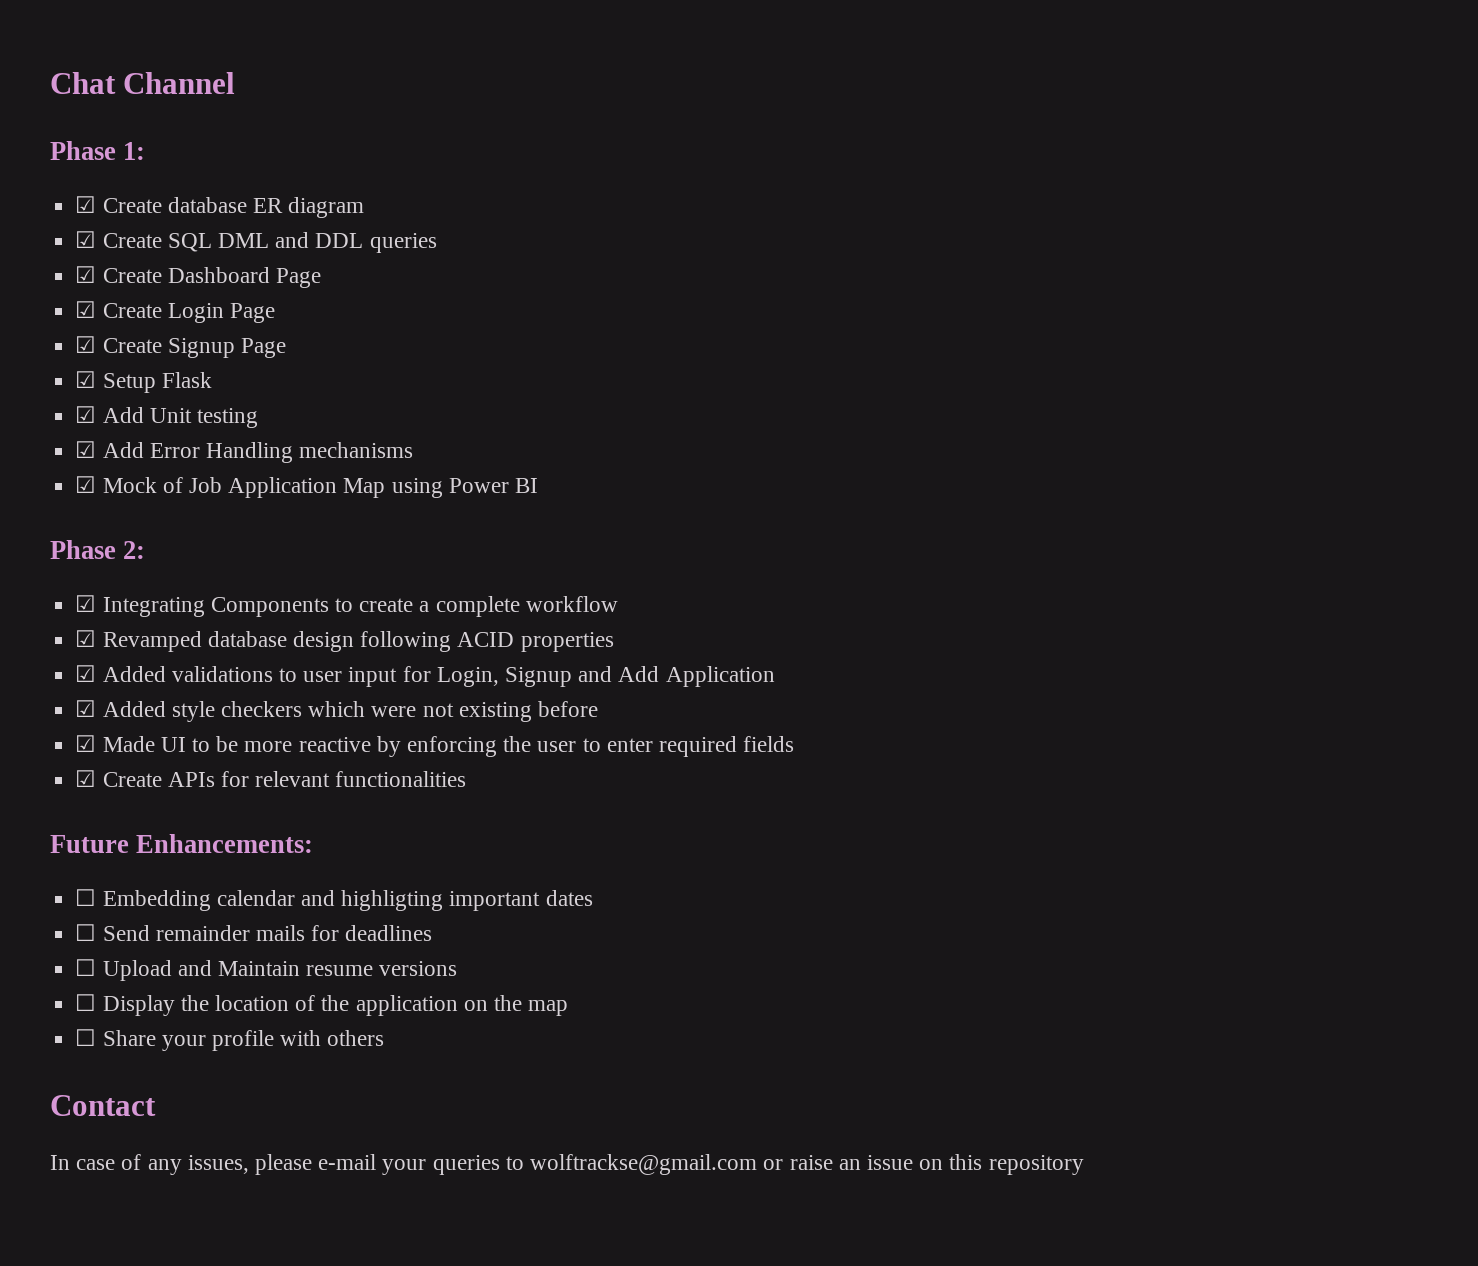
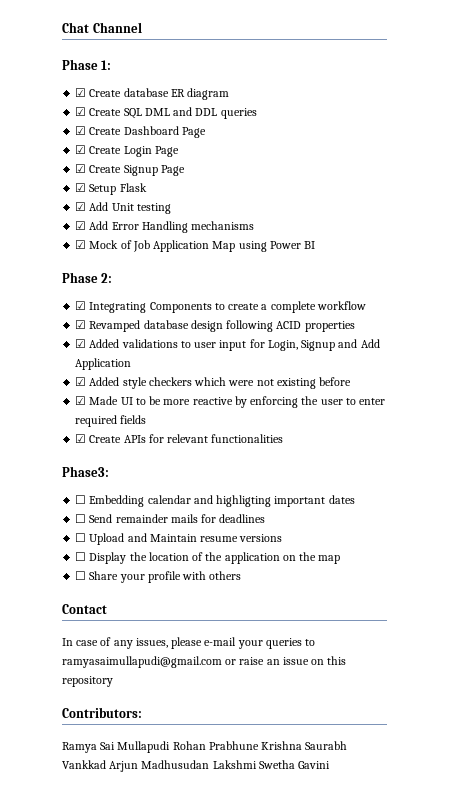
[50,834,314,853] Future Enhancements: -> [62,466,109,477] Phase3:
[530,1154,758,1175] wolftrackse@gmail.com -> [62,656,222,668] ramyasaimullapudi@gmail.com
(1084, 1165) none -> [62,707,142,718] [62,741,348,753] [62,760,331,772] // Contributors: // Ramya Sai Mullapudi Rohan Prabhune Krishna Saurabh Vankkad Arjun Madhusudan Lakshmi Swetha Gavini

